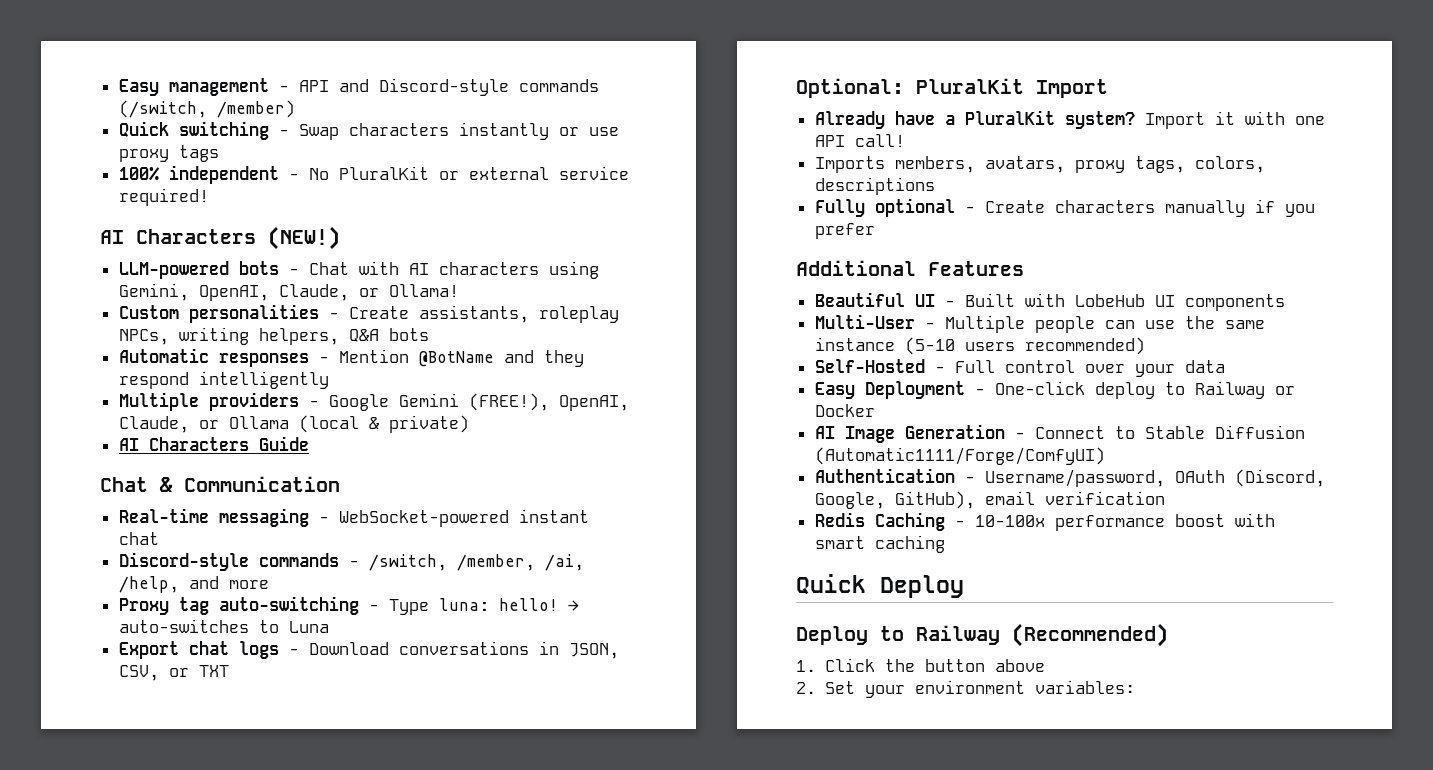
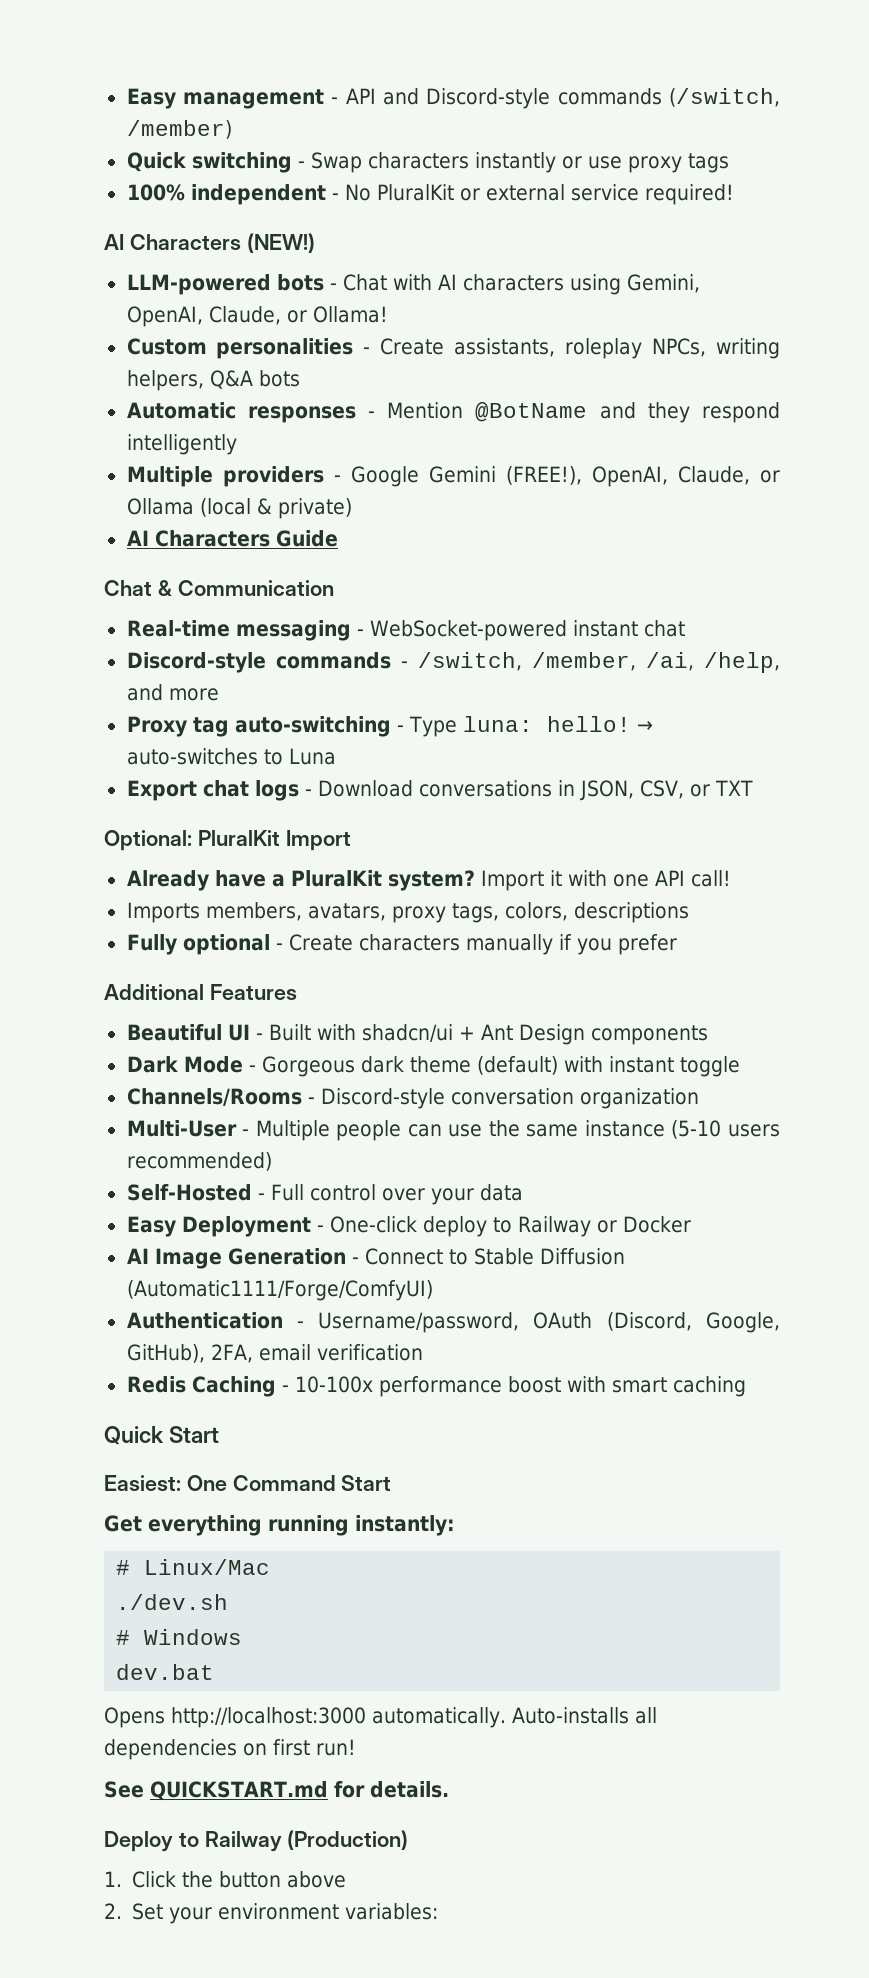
[1074,294,1285,311] LobeHub UI components -> [361,1024,708,1045] [126,1056,740,1077] [126,1088,699,1109] shadcn/ui + Ant Design components // Dark Mode - Gorgeous dark theme (default) with instant toggle // Channels/Rooms - Discord-style conversation organization
(975, 500) none -> [210,1344,253,1363] 2FA,
[880,575,964,598] Deploy -> [169,1426,220,1443] [104,1475,392,1491] [104,1515,455,1536] [116,1559,271,1575] [116,1594,229,1610] [116,1629,243,1645] [116,1664,215,1680] [104,1707,657,1728] [104,1739,356,1760] [104,1781,449,1801] Start // Easiest: One Command Start // Get everything running instantly: // # Linux/Mac // ./dev.sh // # Windows // dev.bat // Opens http://localhost:3000 automatically. Auto-installs all dependencies on first run! // See QUICKSTART.md for details.
[1012,623,1168,647] (Recommended) -> [287,1830,409,1850] (Production)

